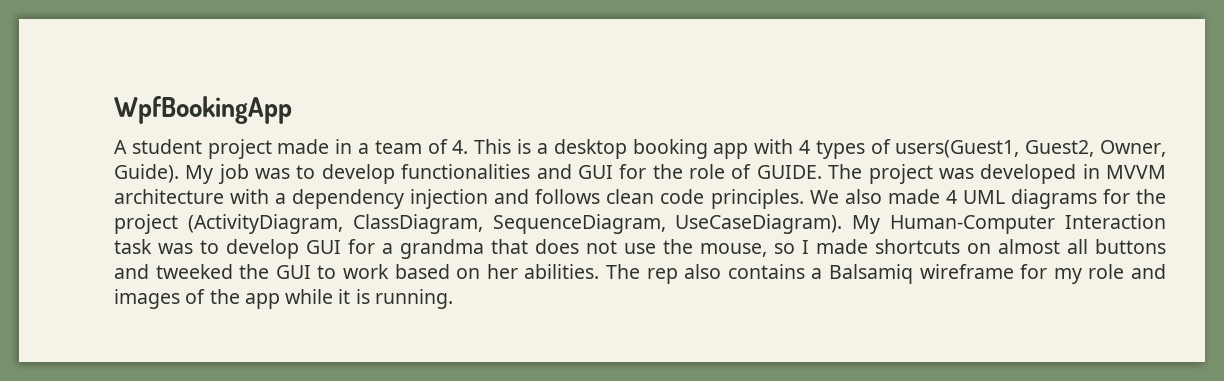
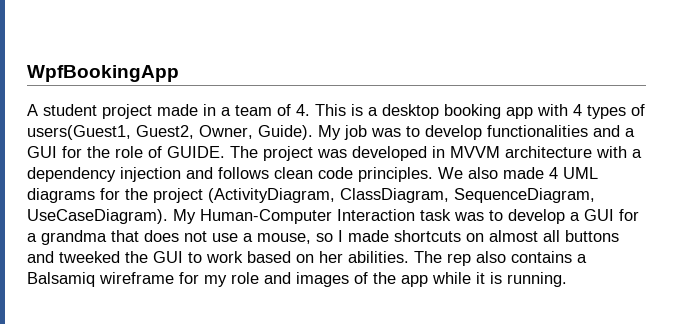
(572, 171) none -> [625,128,635,137] a
(299, 249) none -> [570,212,580,221] a
[663,239,693,254] the -> [243,233,253,242] a

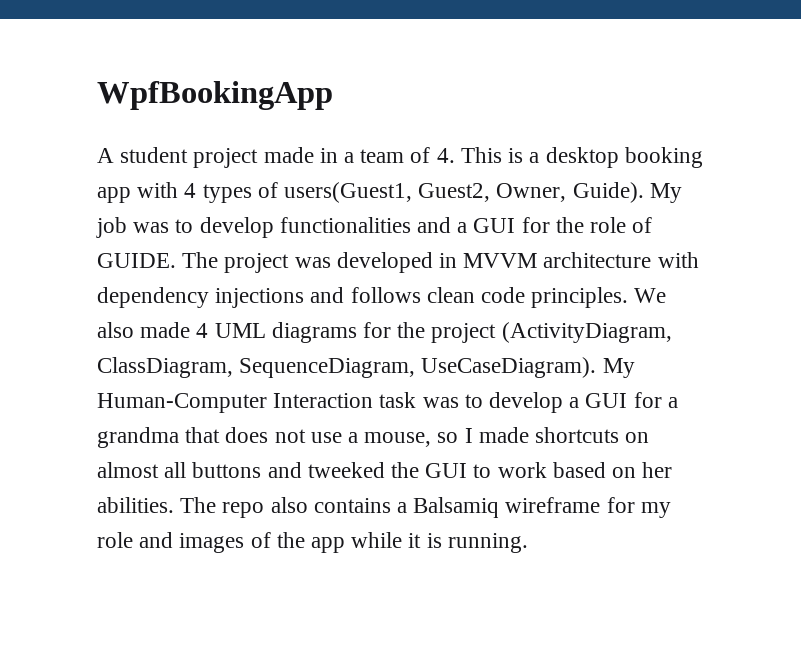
[632,149,642,158] [27,167,181,182] a dependency injection -> [97,287,305,308] dependency injections
[447,253,471,266] rep -> [222,502,265,518] repo

